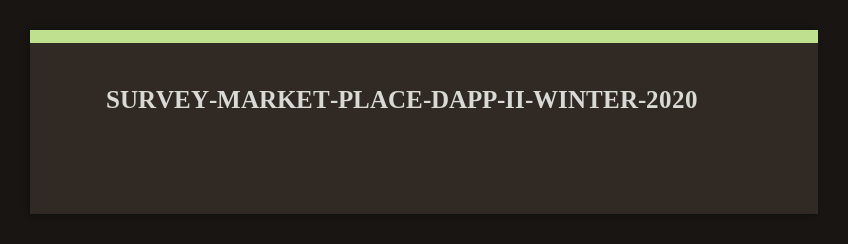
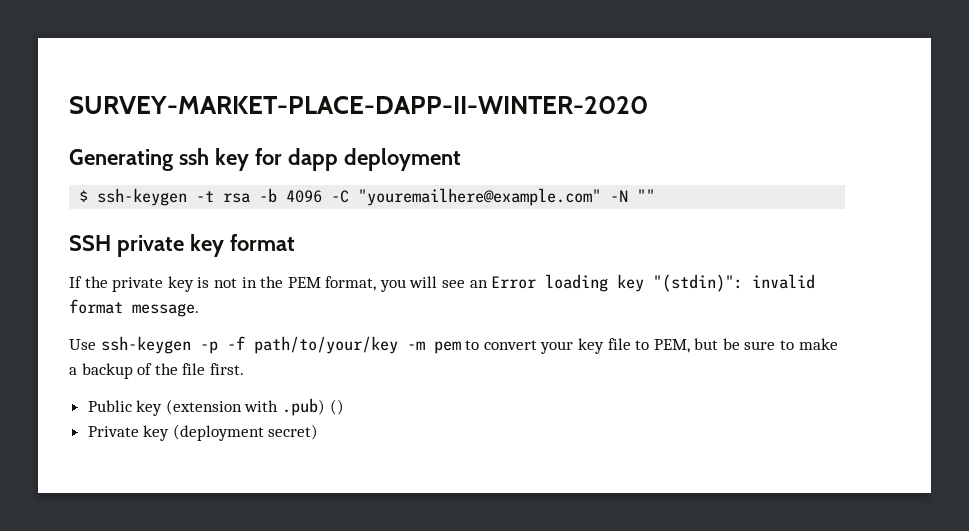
(698, 99) none -> [69,148,461,171] [79,188,656,206] [69,234,295,257] [69,274,816,292] [69,299,199,317] [69,336,838,354] [69,363,244,379] [87,398,344,416] [87,424,319,441] // Generating ssh key for dapp deployment // $ ssh-keygen -t rsa -b 4096 -C "youremailhere@example.com" -N "" // SSH private key format // If the private key is not in the PEM format, you will see an Error loading key "(stdin)": invalid format message. // Use ssh-keygen -p -f path/to/your/key -m pem to convert your key file to PEM, but be sure to make a backup of the file first. // Public key (extension with .pub) () // Private key (deployment secret)

